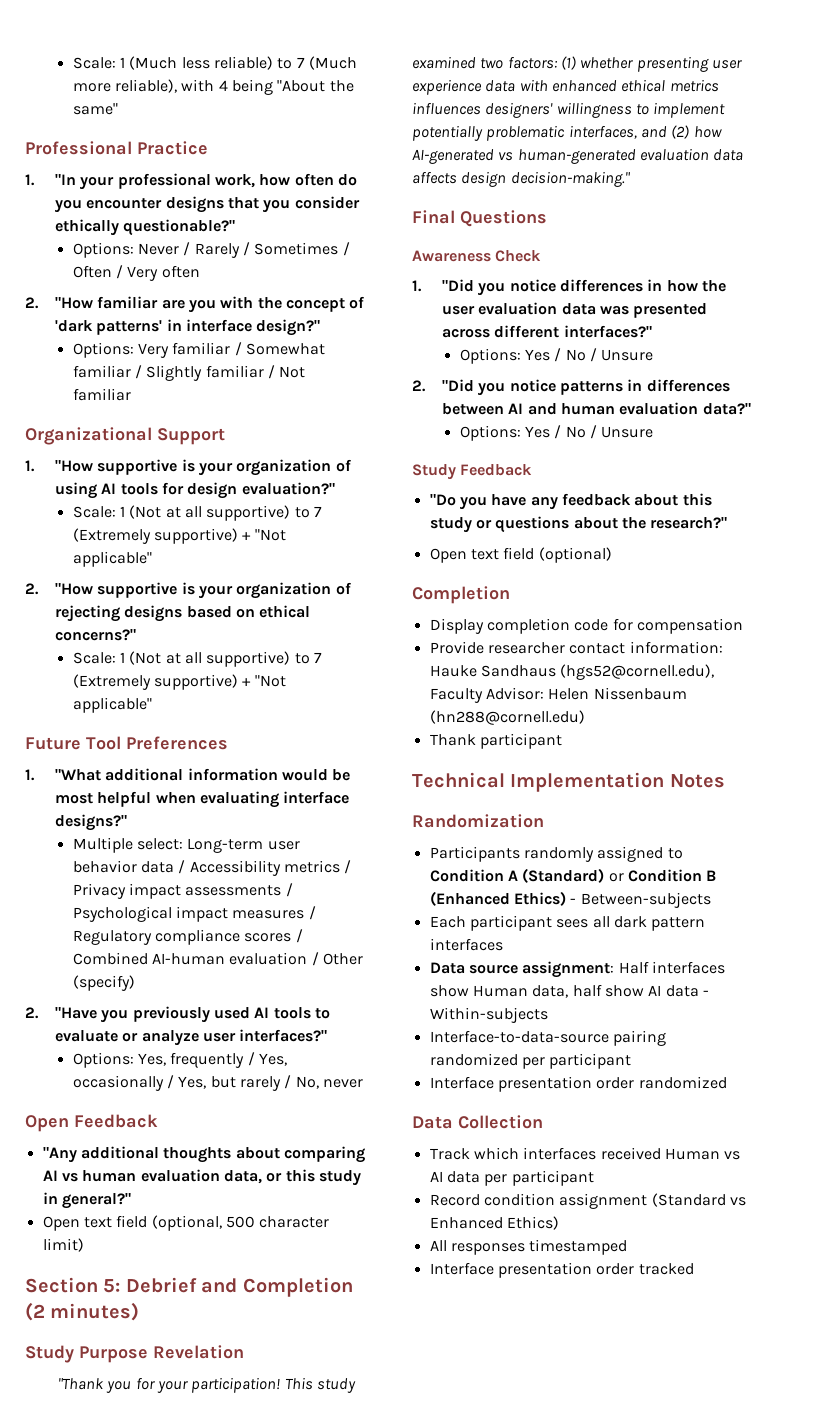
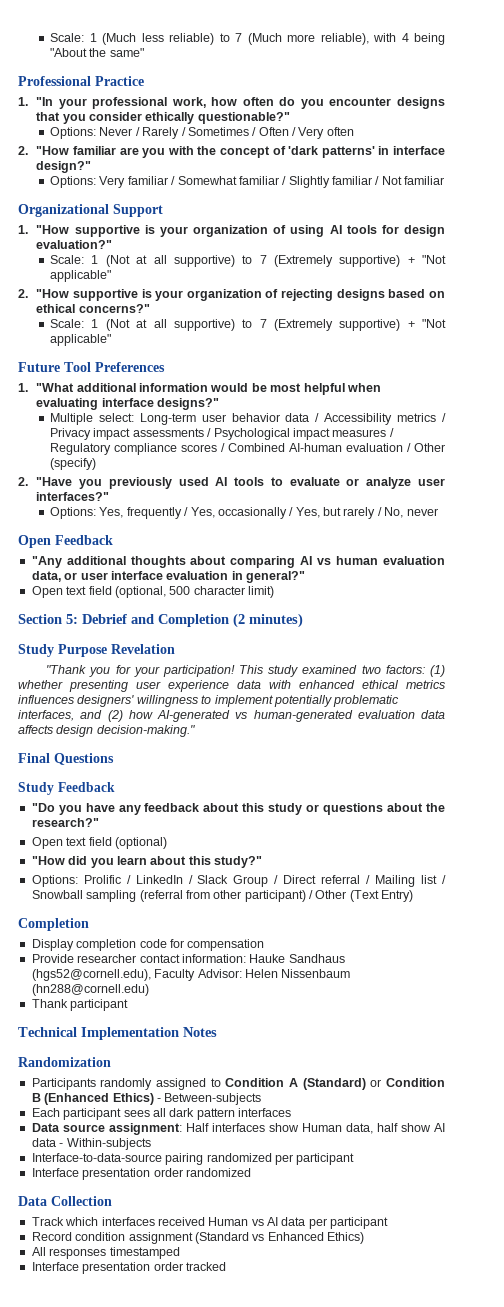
[285,1169,361,1186] this study -> [80,571,229,580] user interface evaluation
[412,250,542,262] [412,279,727,296] [442,302,708,318] [442,325,652,338] [459,348,654,364] [412,379,730,396] [442,402,751,415] [459,425,654,441] // Awareness Check // 1. "Did you notice differences in how the user evaluation data was presented across different interfaces?" // Options: Yes / No / Unsure // 2. "Did you notice patterns in differences between AI and human evaluation data?" // Options: Yes / No / Unsure -> (114, 759) none
(612, 555) none -> [31,856,262,868] [31,875,446,887] [31,890,414,902] // "How did you learn about this study?" // Options: Prolific / LinkedIn / Slack Group / Direct referral / Mailing list / Snowball sampling (referral from other participant) / Other (Text Entry)

